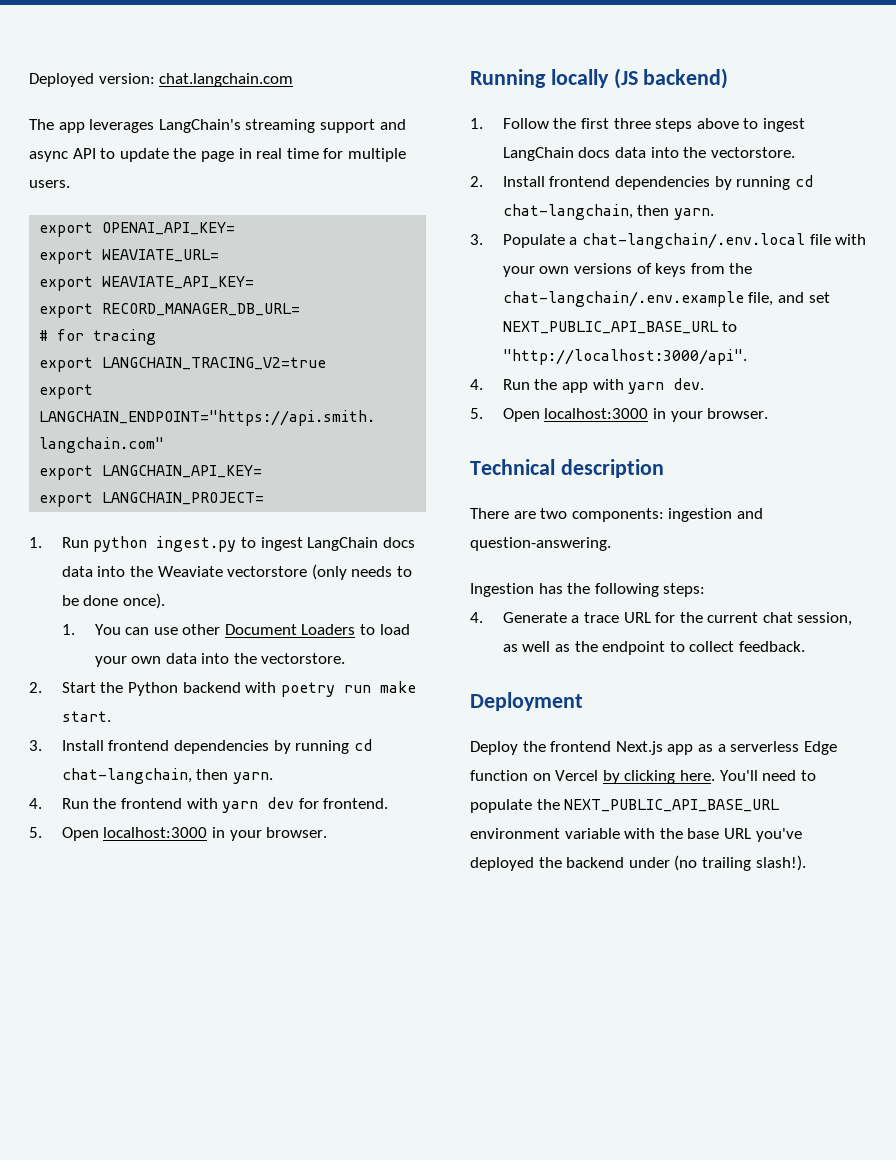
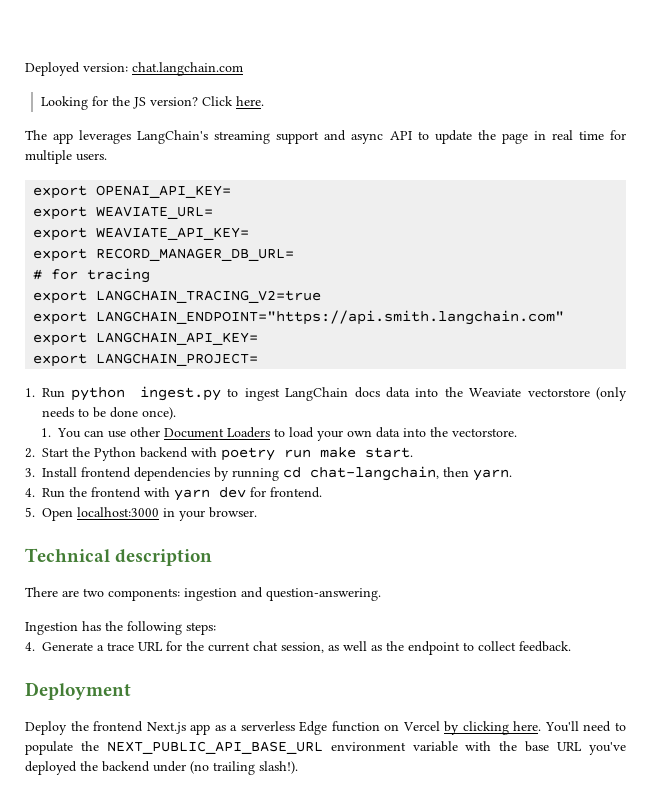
(294, 80) none -> [40,96,264,110] // Looking for the JS version? Click here.
[470,68,729,89] [470,118,805,132] [502,147,795,161] [470,175,813,190] [502,204,714,220] [470,233,867,249] [502,263,753,277] [502,291,830,307] [502,321,738,334] [502,349,747,365] [470,378,705,394] [470,408,769,422] // Running locally (JS backend) // 1. Follow the first three steps above to ingest LangChain docs data into the vectorstore. // 2. Install frontend dependencies by running cd chat-langchain, then yarn. // 3. Populate a chat-langchain/.env.local file with your own versions of keys from the chat-langchain/.env.example file, and set NEXT_PUBLIC_API_BASE_URL to "http://localhost:3000/api". // 4. Run the app with yarn dev. // 5. Open localhost:3000 in your browser. -> (257, 512) none

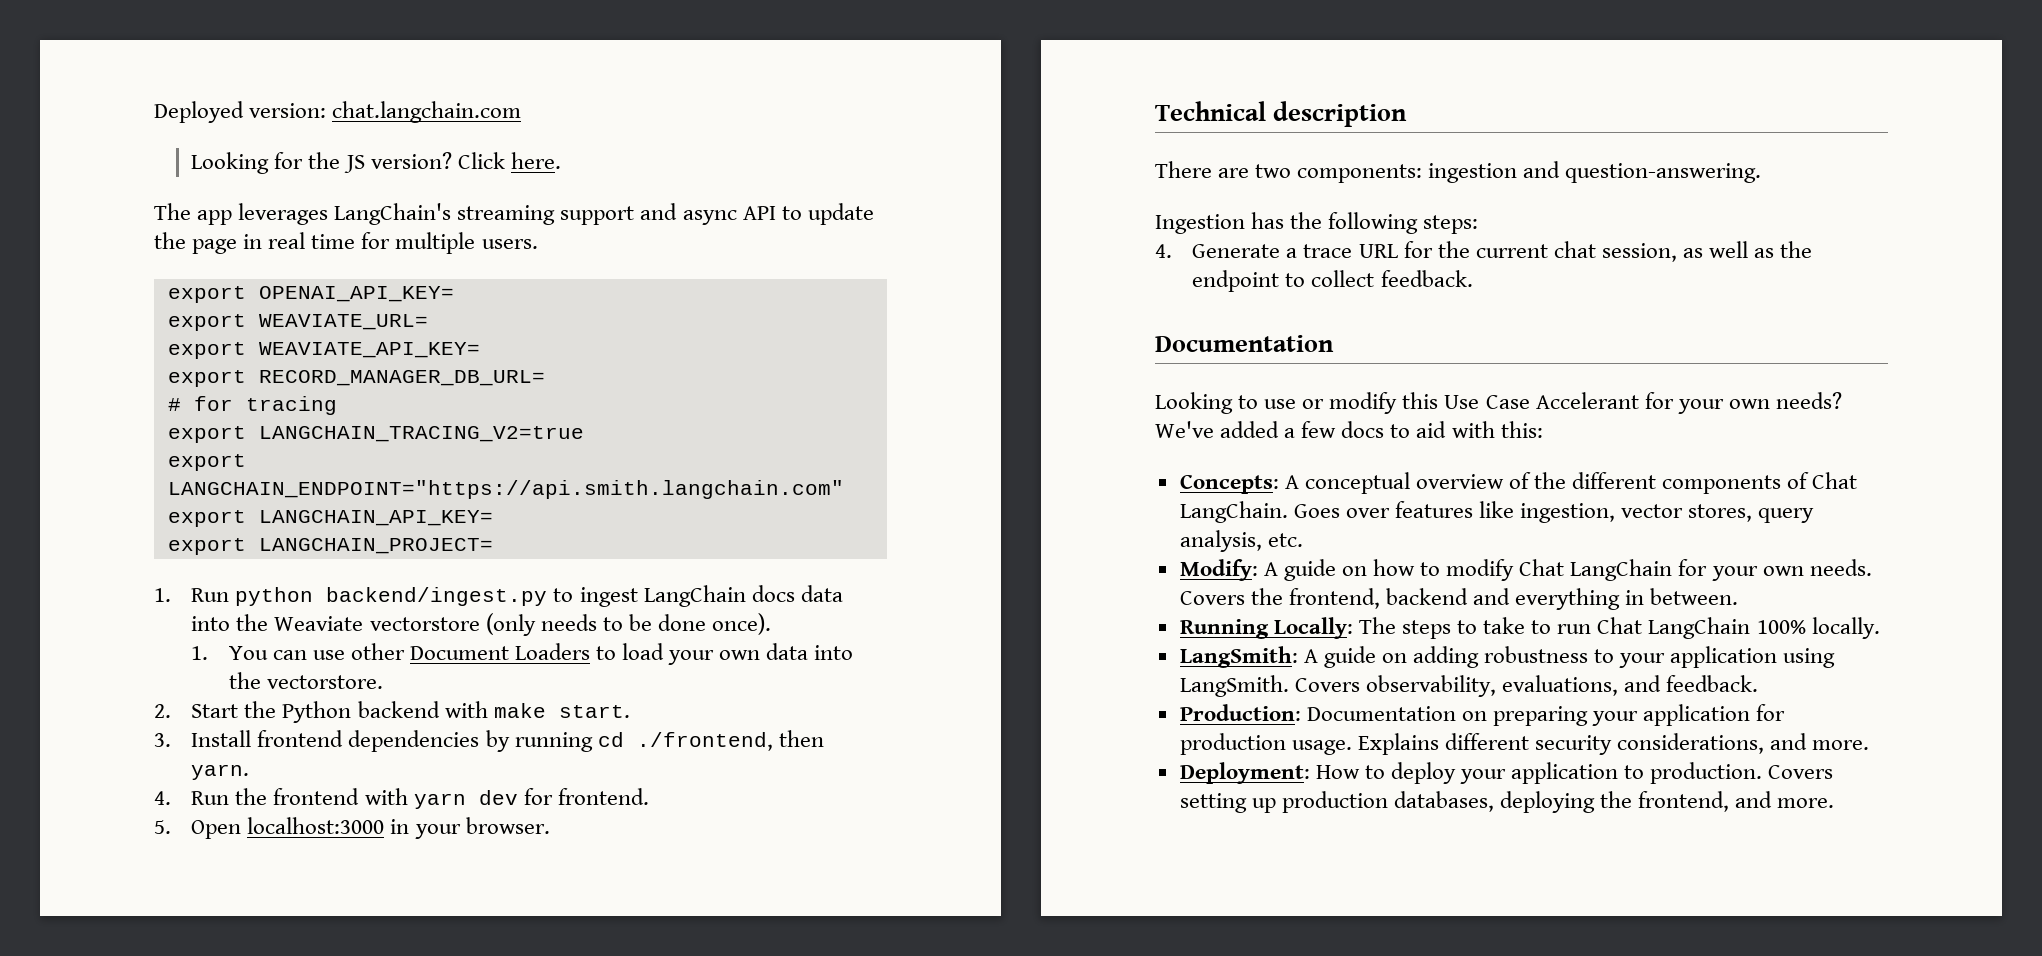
[139,386,221,401] ingest.py -> [326,587,548,606] backend/ingest.py
[221,447,311,461] poetry run -> (488, 709) none
[310,466,439,481] chat-langchain, -> [636,732,773,751] ./frontend,
[25,682,131,700] [25,721,626,735] [25,741,627,755] [25,761,298,775] Deployment // Deploy the frontend Next.js app as a serverless Edge function on Vercel by clicking here. You'll need to populate the NEXT_PUBLIC_API_BASE_URL environment variable with the base URL you've deployed the backend under (no trailing slash!). -> [1155,335,1334,352] [1155,392,1842,414] [1155,421,1543,438] [1179,472,1858,494] [1179,501,1815,523] [1179,530,1303,552] [1179,559,1872,581] [1179,588,1739,610] [1179,617,1880,639] [1179,646,1836,668] [1179,675,1759,697] [1179,704,1786,726] [1179,733,1870,755] [1179,762,1834,784] [1179,791,1835,813] Documentation // Looking to use or modify this Use Case Accelerant for your own needs? We've added a few docs to aid with this: // Concepts: A conceptual overview of the different components of Chat LangChain. Goes over features like ingestion, vector stores, query analysis, etc. // Modify: A guide on how to modify Chat LangChain for your own needs. Covers the frontend, backend and everything in between. // Running Locally: The steps to take to run Chat LangChain 100% locally. // LangSmith: A guide on adding robustness to your application using LangSmith. Covers observability, evaluations, and feedback. // Production: Documentation on preparing your application for production usage. Explains different security considerations, and more. // Deployment: How to deploy your application to production. Covers setting up production databases, deploying the frontend, and more.

